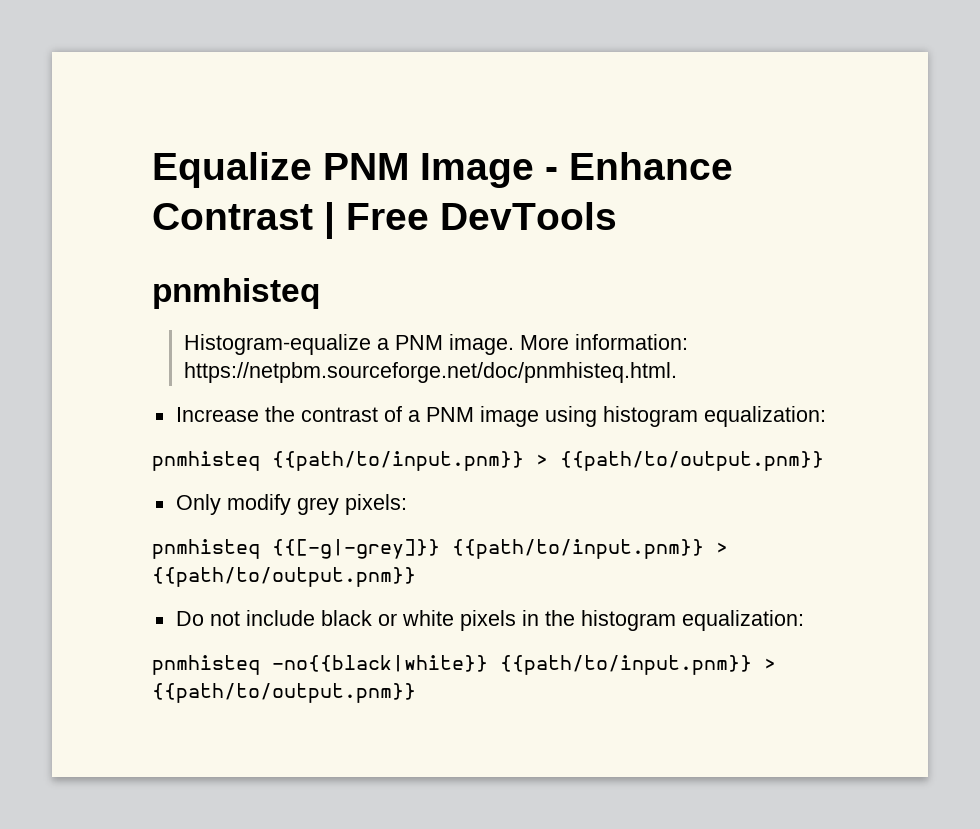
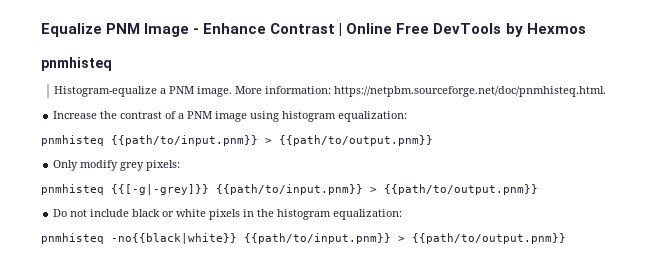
(335, 220) none -> [346,23,393,34] Online
(617, 216) none -> [505,23,586,37] by Hexmos

